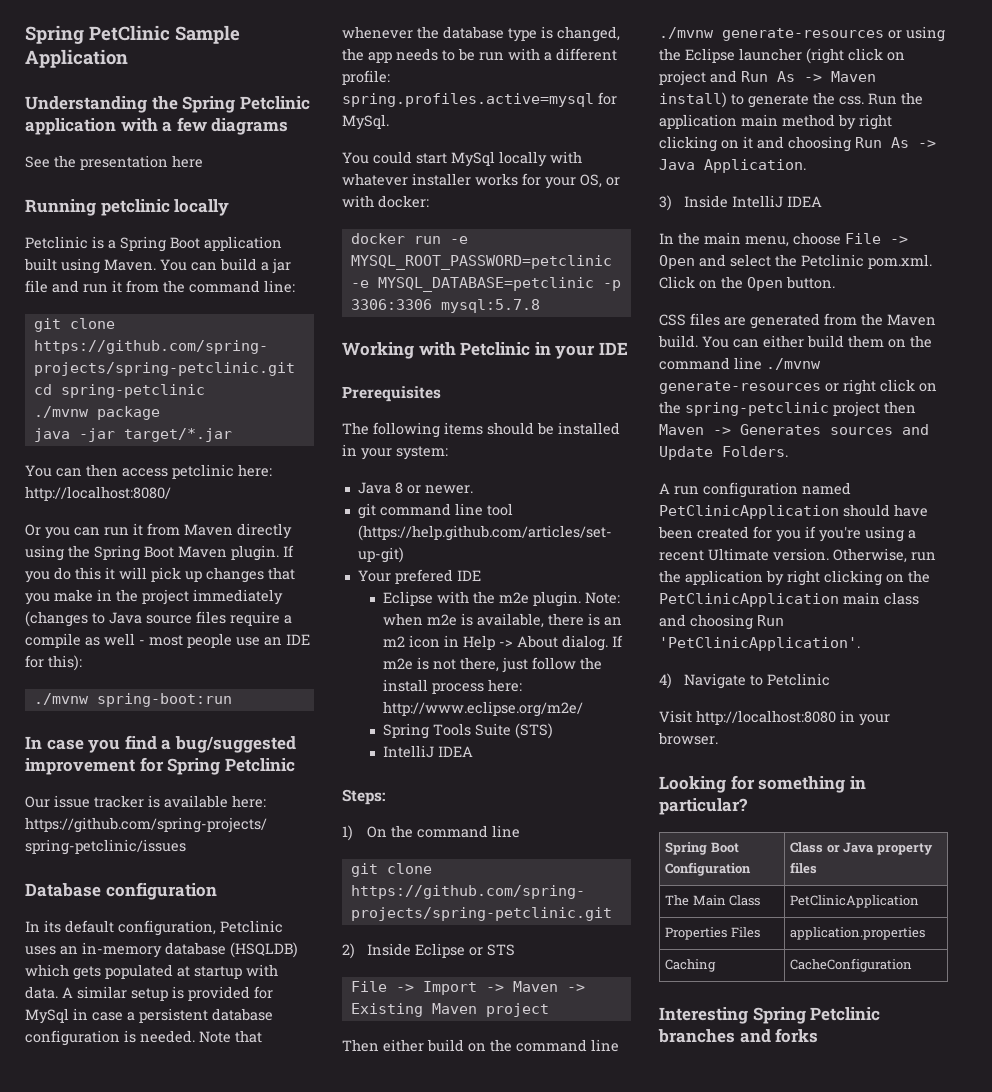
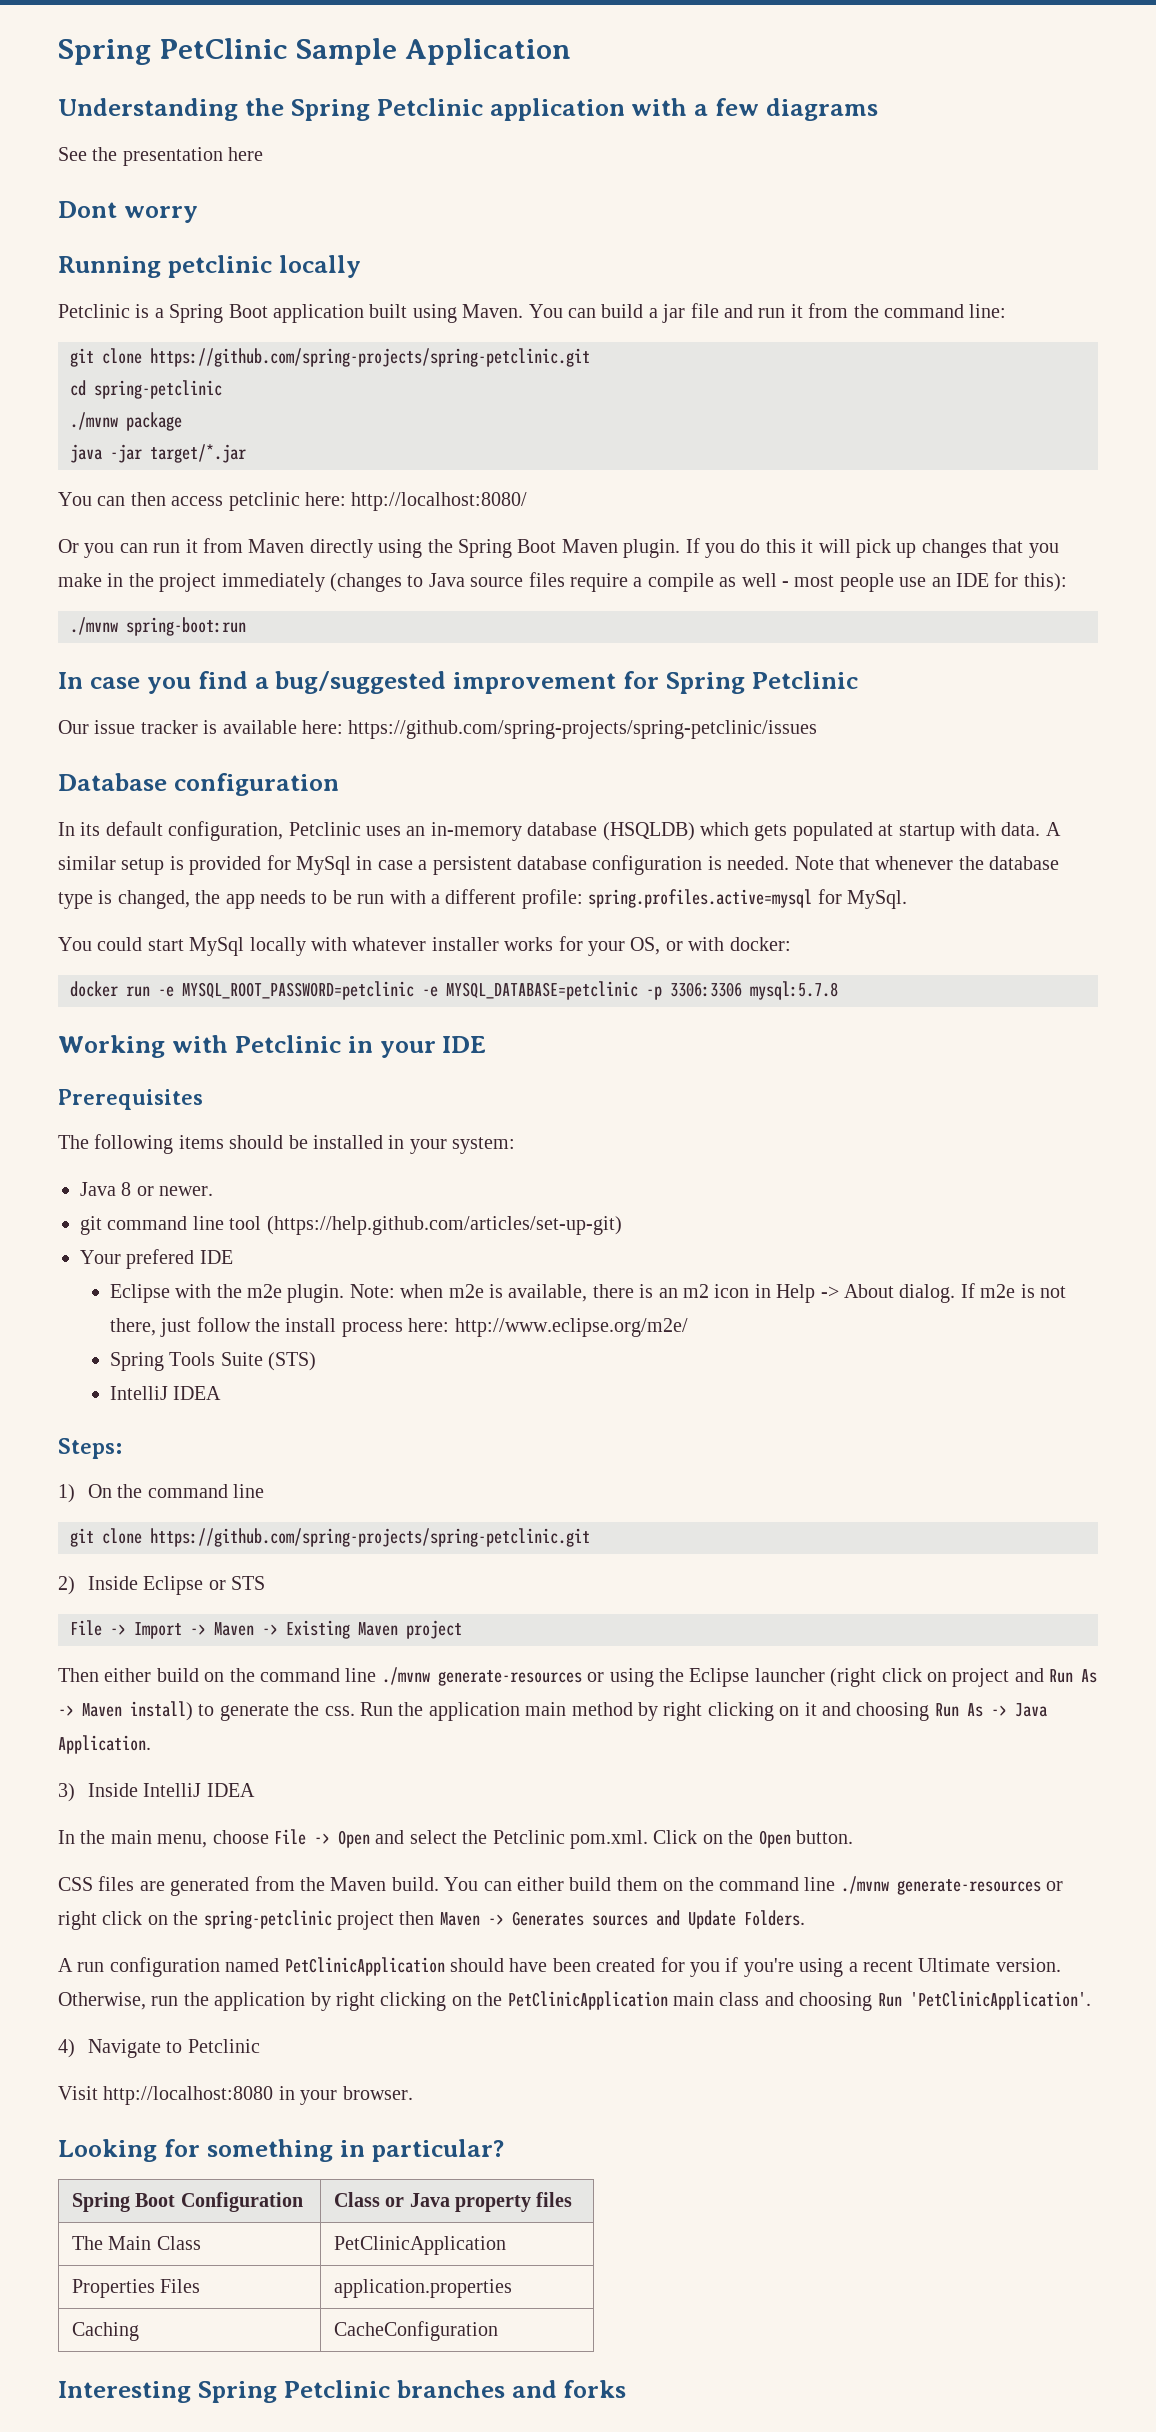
(203, 161) none -> [58,201,198,223] // Dont worry

